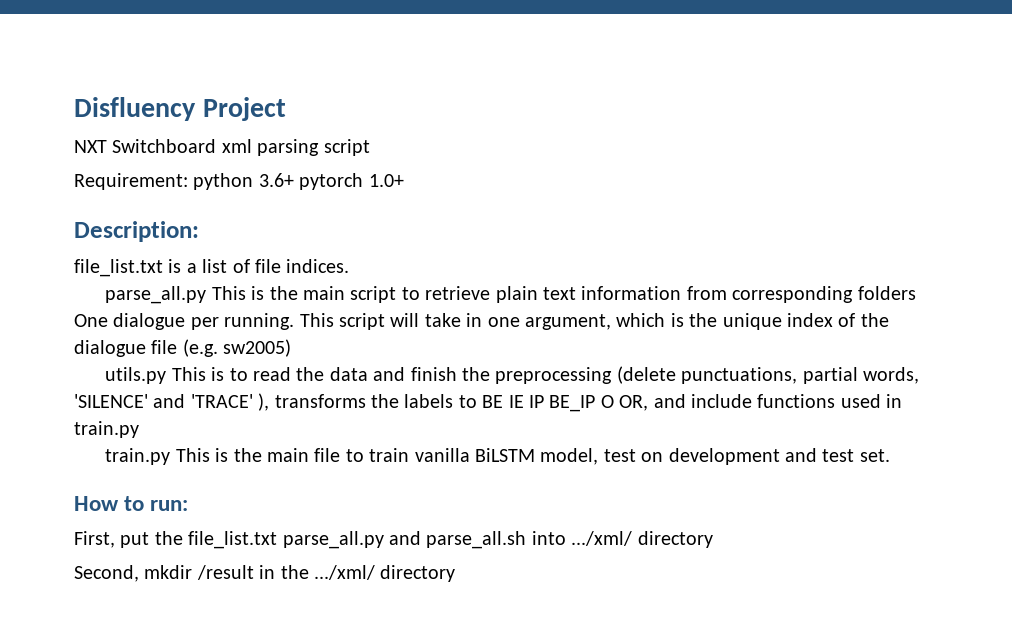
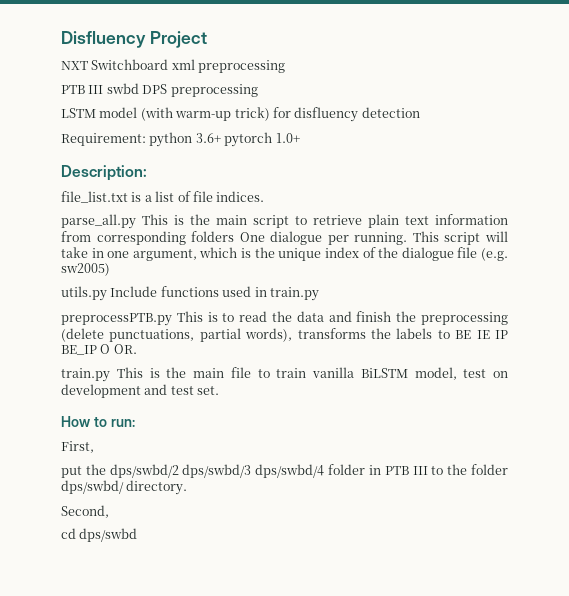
[257,139,370,156] parsing script -> [198,60,286,73] [61,83,258,97] [61,107,420,122] preprocessing // PTB III swbd DPS preprocessing // LSTM model (with warm-up trick) for disfluency detection
(167, 375) none -> [110,286,319,301] [61,313,172,326] Include functions used in train.py // preprocessPTB.py
[863,367,920,384] [74,393,270,411] words, 'SILENCE' and 'TRACE' ), -> [245,328,293,342] words),
[619,394,903,411] [74,421,139,438] OR, and include functions used in train.py -> [113,344,137,354] OR.
(115, 539) none -> (94, 447) //
[188,531,713,549] [74,565,456,582] file_list.txt parse_all.py and parse_all.sh into .../xml/ directory // Second, mkdir /result in the .../xml/ directory -> [109,464,508,478] [61,480,188,495] [61,505,109,518] [61,528,138,542] dps/swbd/2 dps/swbd/3 dps/swbd/4 folder in PTB III to the folder dps/swbd/ directory. // Second, // cd dps/swbd

